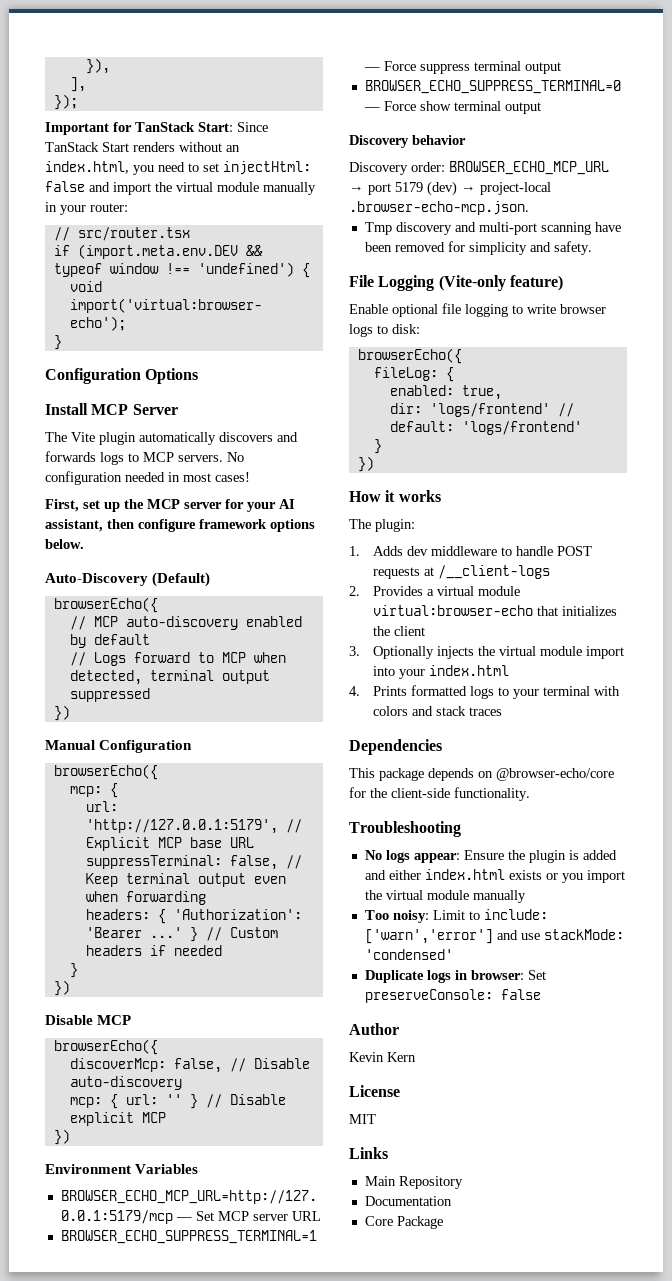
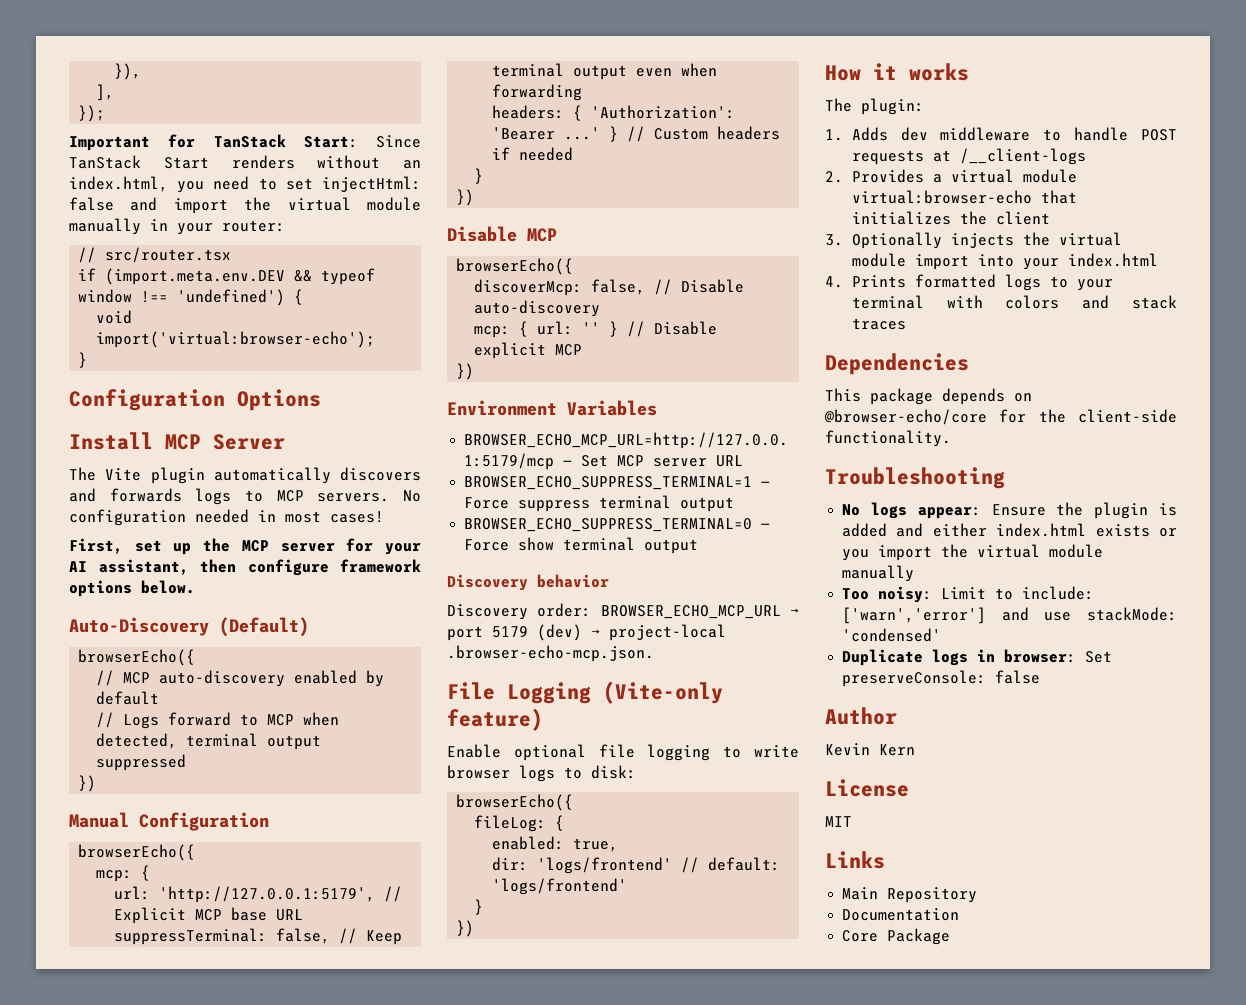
[364,222,621,235] [364,241,592,255] // Tmp discovery and multi-port scanning have been removed for simplicity and safety. -> (654, 653) none

